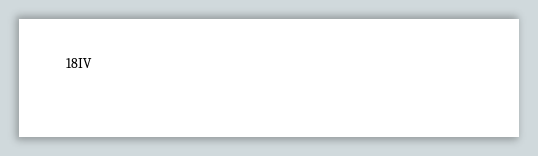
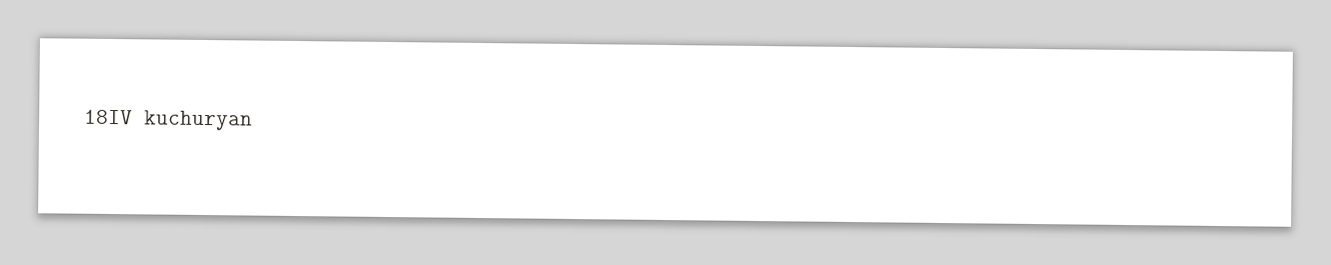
(92, 63) none -> [144,110,253,131] kuchuryan

